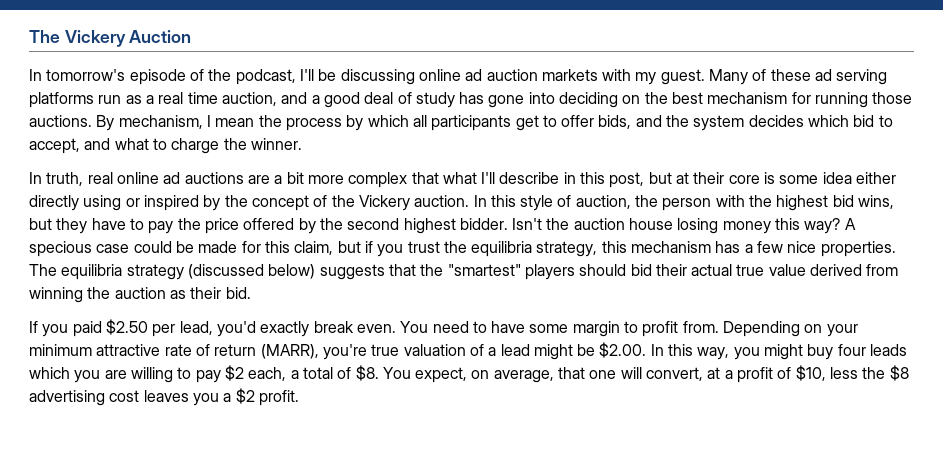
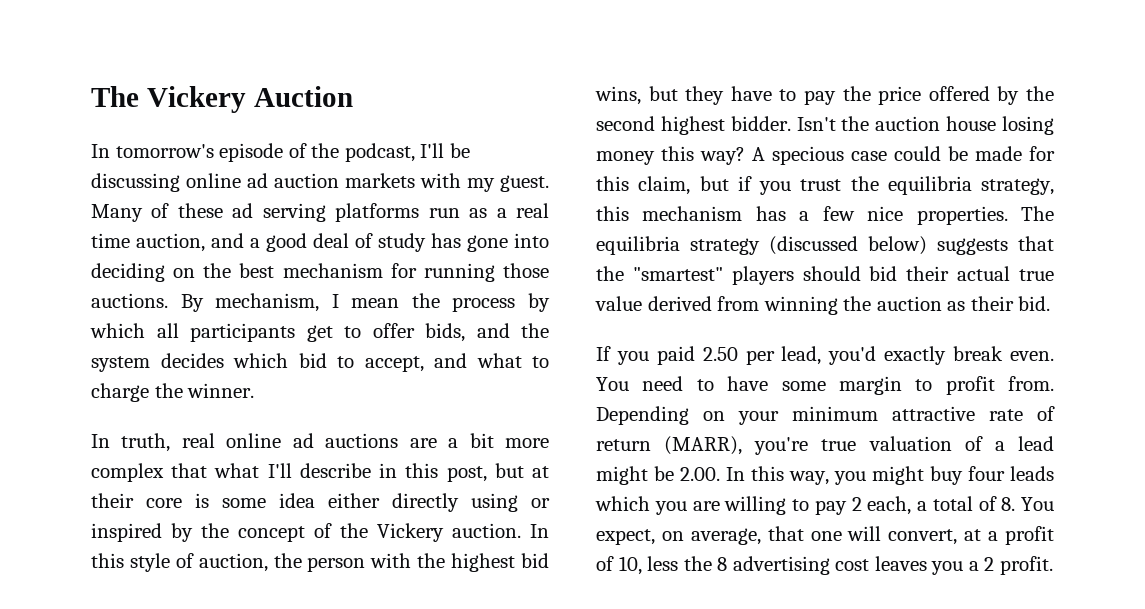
[105,319,148,335] $2.50 -> [702,347,738,361] 2.50
[599,342,647,358] $2.00. -> [680,467,720,481] 2.00.
[224,365,244,381] $2 -> [851,497,862,511] 2
[355,365,379,381] $8. -> [1001,497,1016,511] 8.
[795,365,826,381] $10, -> [618,556,642,575] 10,
[889,365,909,381] $8 -> [717,557,728,571] 8
[235,388,255,404] $2 -> [984,557,995,571] 2

